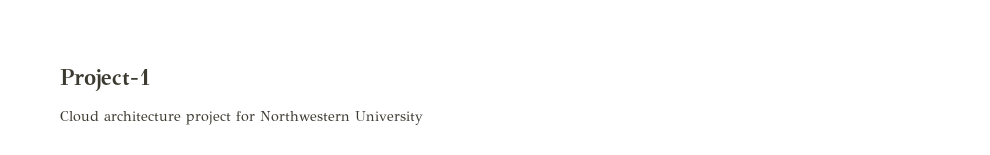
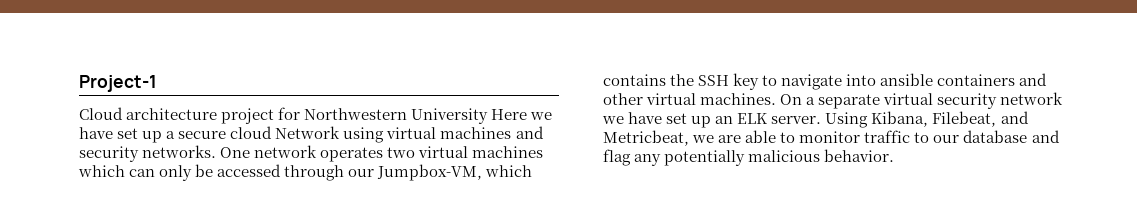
(423, 118) none -> [491,109,553,120] [79,126,544,143] [79,145,544,162] [78,164,533,181] [603,73,1048,90] [603,92,1064,109] [602,111,1029,128] [603,130,1060,146] [603,149,895,166] Here we have set up a secure cloud Network using virtual machines and security networks. One network operates two virtual machines which can only be accessed through our Jumpbox-VM, which contains the SSH key to navigate into ansible containers and other virtual machines. On a separate virtual security network we have set up an ELK server. Using Kibana, Filebeat, and Metricbeat, we are able to monitor traffic to our database and flag any potentially malicious behavior.

